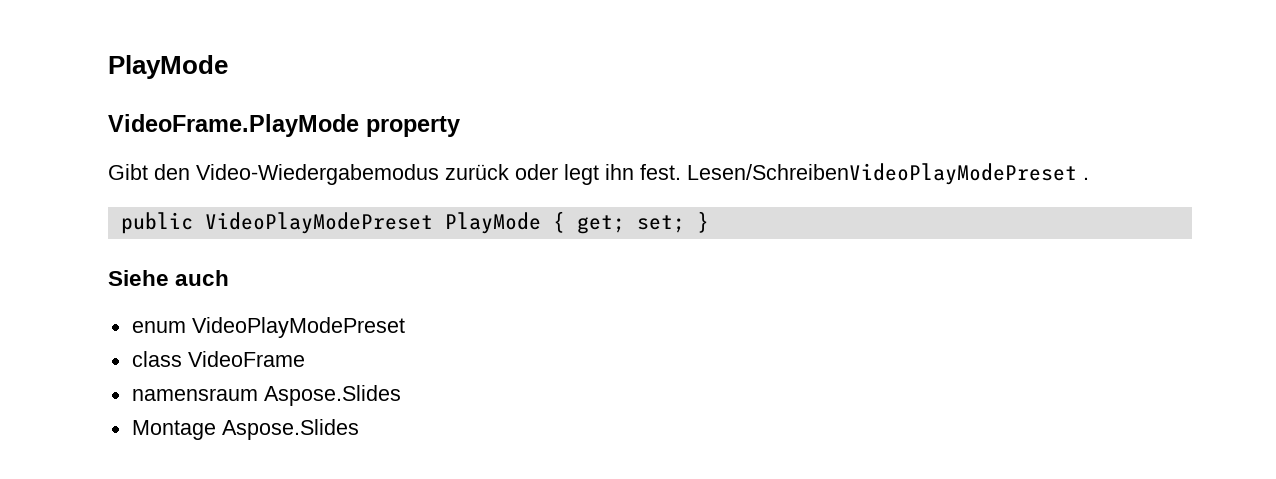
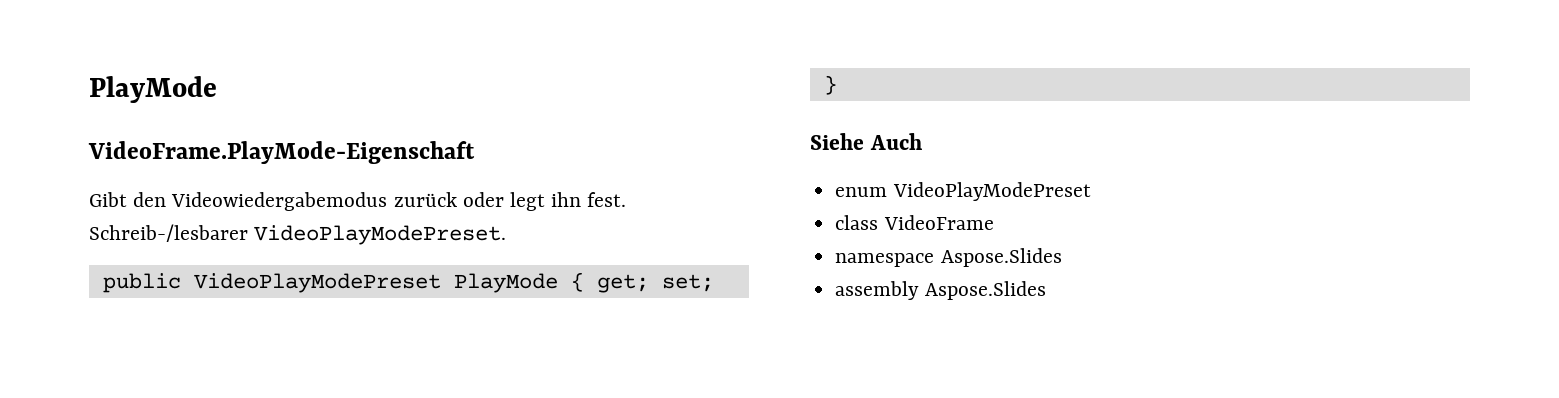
[108,114,460,137] VideoFrame.PlayMode property -> [88,141,475,164] VideoFrame.PlayMode-Eigenschaft
[196,164,439,185] Video-Wiedergabemodus -> [171,192,388,211] Videowiedergabemodus
[687,163,1089,185] Lesen/SchreibenVideoPlayModePreset . -> [89,224,507,245] Schreib-/lesbarer VideoPlayModePreset.
[175,270,230,286] auch -> [869,133,922,150] Auch
[131,388,258,401] namensraum -> [835,253,935,267] namespace
[131,420,216,440] Montage -> [835,281,920,300] assembly

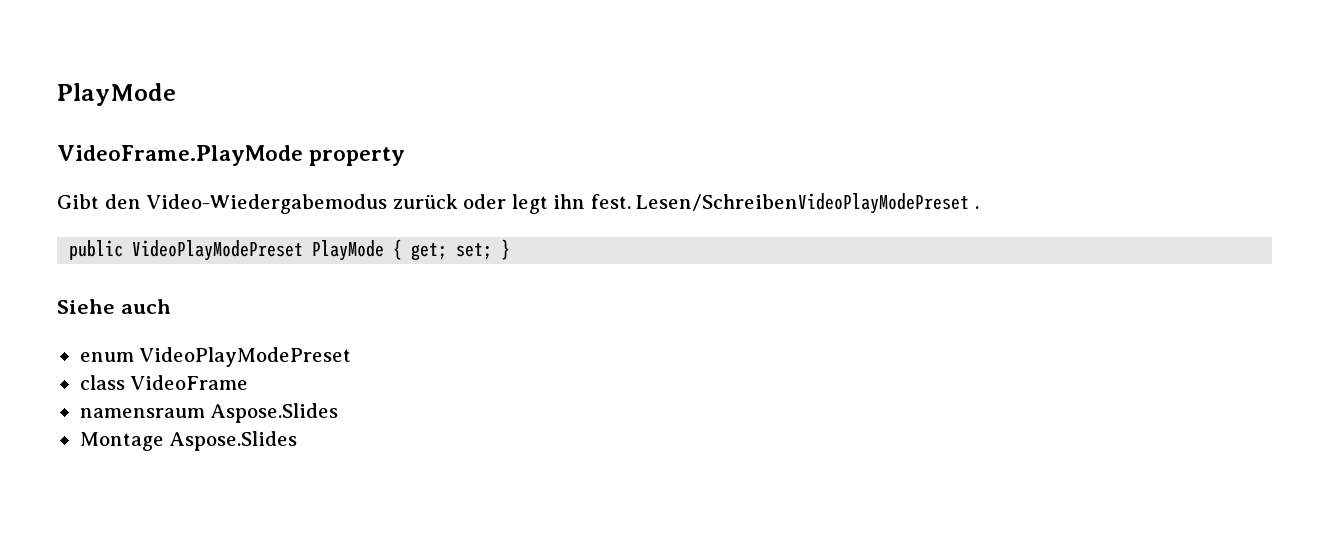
[88,141,475,164] VideoFrame.PlayMode-Eigenschaft -> [57,145,406,166] VideoFrame.PlayMode property
[171,192,388,211] Videowiedergabemodus -> [146,194,388,214] Video-Wiedergabemodus
[89,224,507,245] Schreib-/lesbarer VideoPlayModePreset. -> [636,193,979,214] Lesen/SchreibenVideoPlayModePreset .
[869,133,922,150] Auch -> [120,299,171,314] auch
[835,253,935,267] namespace -> [79,408,205,418] namensraum
[835,281,920,300] assembly -> [79,432,164,451] Montage

